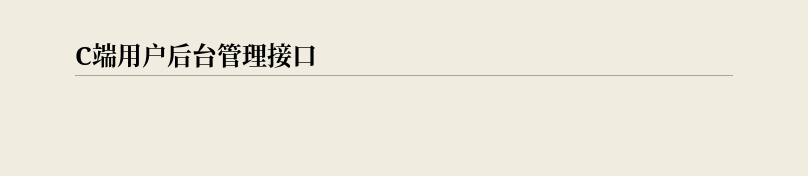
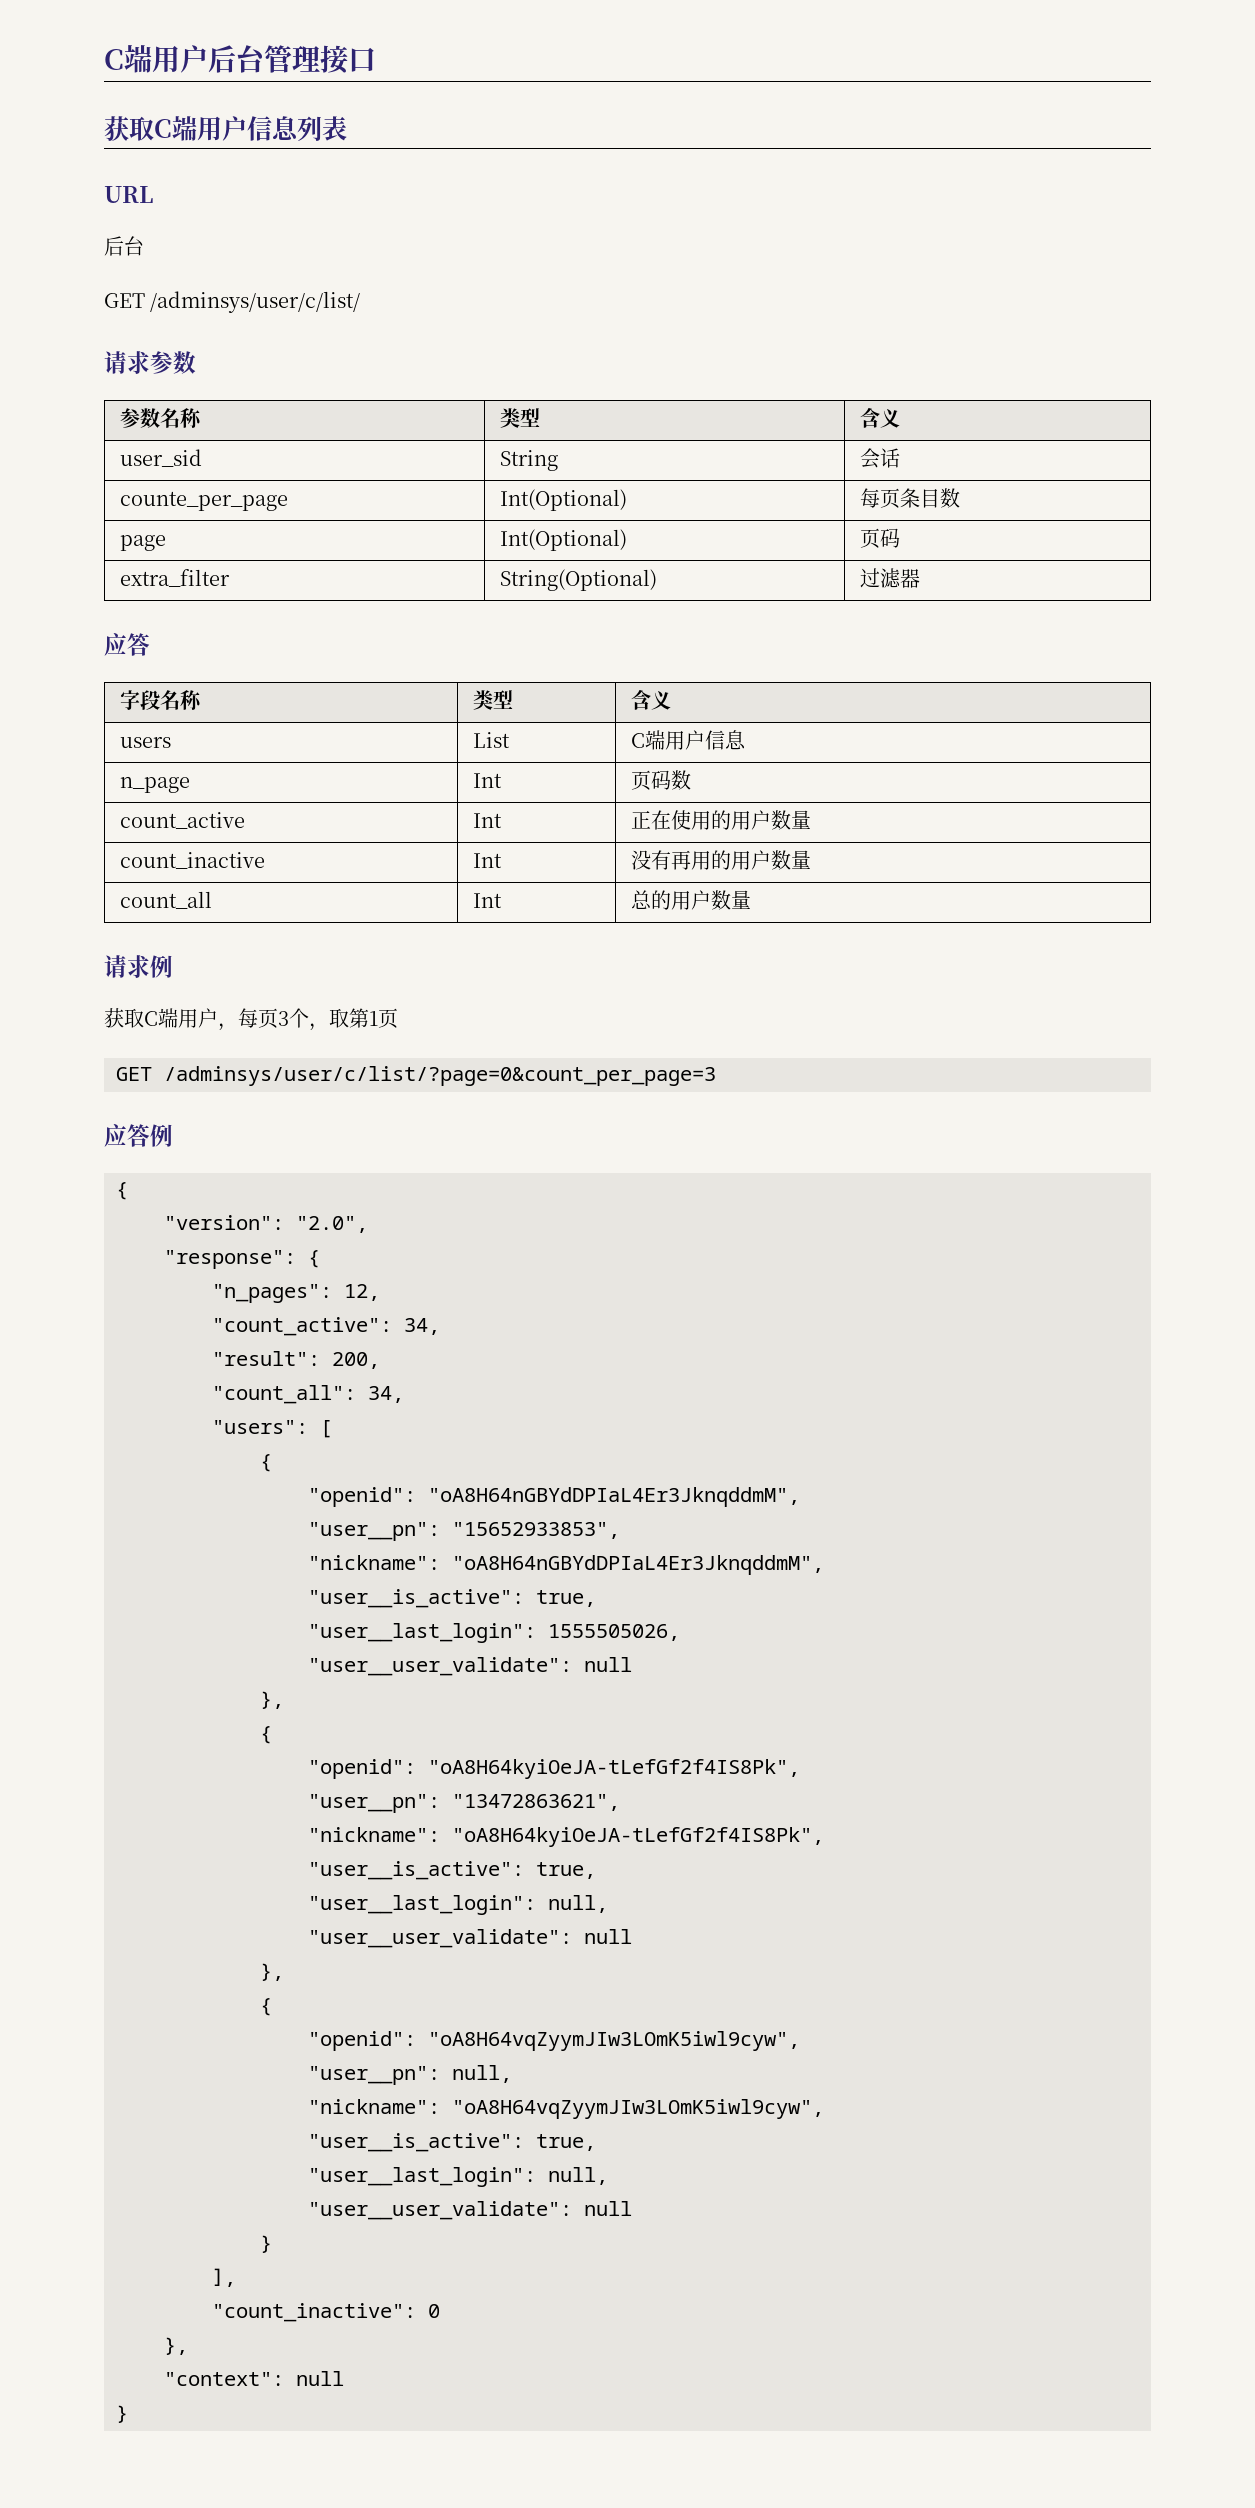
(317, 56) none -> [104,116,347,142] [104,186,153,203] [104,236,144,256] [104,291,361,313] [104,351,196,374] [119,408,202,428] [499,408,540,428] [859,407,900,428] [119,449,202,467] [499,450,558,471] [859,448,900,469] [119,491,288,511] [499,489,627,511] [859,488,960,508] [119,535,166,551] [499,529,627,551] [859,528,900,548] [119,569,230,587] [499,569,657,591] [859,568,920,588] [104,633,150,656] [119,690,202,710] [472,690,513,710] [630,689,671,710] [119,736,171,748] [472,732,510,748] [630,730,746,750] [119,776,190,793] [472,773,502,788] [630,770,691,790] [119,812,245,829] [472,813,502,828] [630,810,811,830] [119,852,265,869] [472,853,502,868] [630,850,811,870] [119,891,212,909] [472,893,502,908] [630,890,751,910] [104,955,173,978] [104,1008,398,1031] [116,1066,716,1086] [104,1124,173,1147] [116,1182,128,1200] [164,1215,368,1233] [164,1250,320,1269] [212,1284,380,1303] [212,1317,440,1336] [212,1351,380,1369] [212,1385,404,1404] [212,1420,332,1438] [260,1454,272,1472] [308,1487,800,1507] [308,1522,620,1541] [308,1555,824,1575] [308,1589,596,1608] [308,1623,680,1643] [308,1657,632,1676] [260,1691,284,1709] [260,1726,272,1744] [308,1759,800,1779] [308,1794,620,1813] [308,1827,824,1847] [308,1861,596,1880] [308,1895,608,1915] [308,1929,632,1948] [260,1963,284,1981] [260,1998,272,2016] [308,2031,800,2051] [308,2065,512,2085] [308,2099,824,2119] [308,2133,596,2152] [308,2167,608,2187] [308,2201,632,2220] [260,2235,272,2253] [212,2268,236,2287] [212,2303,440,2322] [164,2337,188,2355] [164,2371,344,2386] [116,2405,128,2423] // 获取C端用户信息列表 // URL // 后台 // GET /adminsys/user/c/list/ // 请求参数 // 参数名称 | 类型 | 含义 // user_sid | String | 会话 // counte_per_page | Int(Optional) | 每页条目数 // page | Int(Optional) | 页码 // extra_filter | String(Optional) | 过滤器 // 应答 // 字段名称 | 类型 | 含义 // users | List | C端用户信息 // n_page | Int | 页码数 // count_active | Int | 正在使用的用户数量 // count_inactive | Int | 没有再用的用户数量 // count_all | Int | 总的用户数量 // 请求例 // 获取C端用户，每页3个，取第1页 // GET /adminsys/user/c/list/?page=0&count_per_page=3 // 应答例 // { // "version": "2.0", // "response": { // "n_pages": 12, // "count_active": 34, // "result": 200, // "count_all": 34, // "users": [ // { // "openid": "oA8H64nGBYdDPIaL4Er3JknqddmM", // "user__pn": "15652933853", // "nickname": "oA8H64nGBYdDPIaL4Er3JknqddmM", // "user__is_active": true, // "user__last_login": 1555505026, // "user__user_validate": null // }, // { // "openid": "oA8H64kyiOeJA-tLefGf2f4IS8Pk", // "user__pn": "13472863621", // "nickname": "oA8H64kyiOeJA-tLefGf2f4IS8Pk", // "user__is_active": true, // "user__last_login": null, // "user__user_validate": null // }, // { // "openid": "oA8H64vqZyymJIw3LOmK5iwl9cyw", // "user__pn": null, // "nickname": "oA8H64vqZyymJIw3LOmK5iwl9cyw", // "user__is_active": true, // "user__last_login": null, // "user__user_validate": null // } // ], // "count_inactive": 0 // }, // "context": null // }

